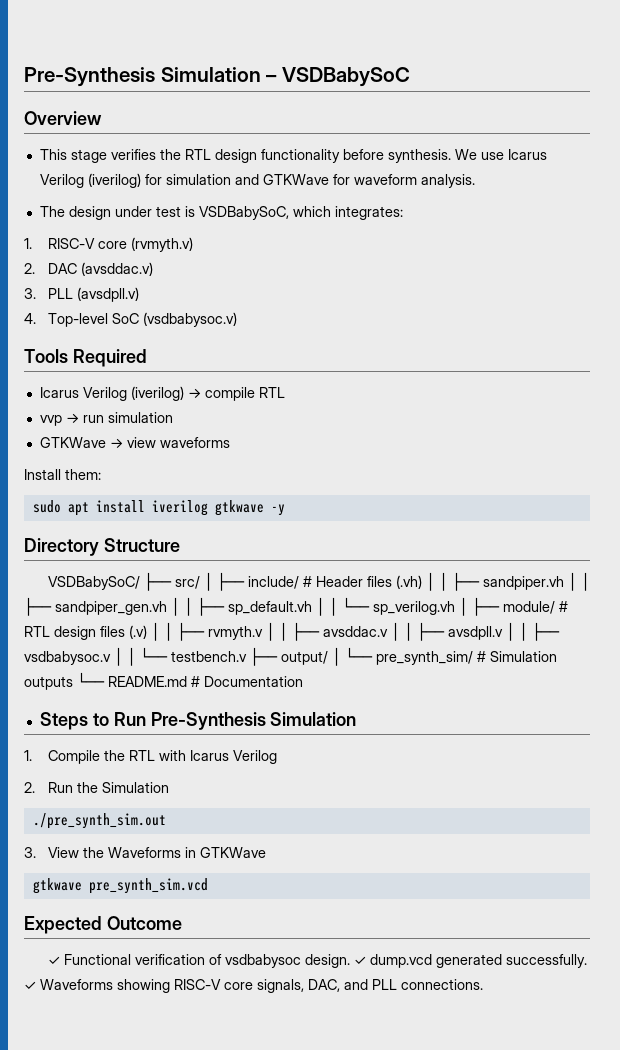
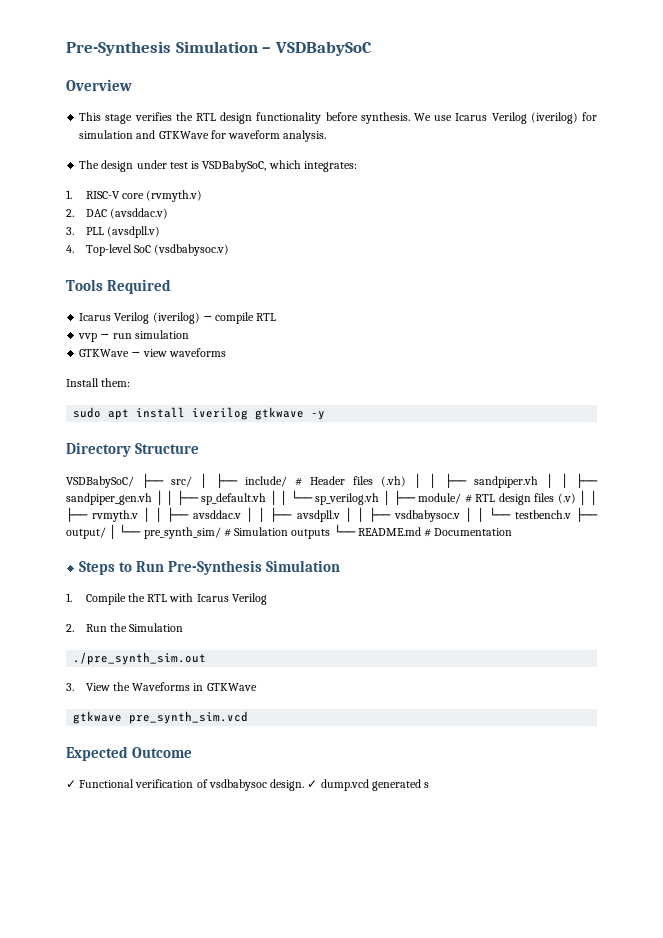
[505,954,587,968] [24,979,483,993] successfully. ✓ Waveforms showing RISC-V core signals, DAC, and PLL connections. -> [424,782,430,788] s

